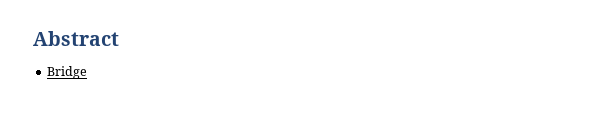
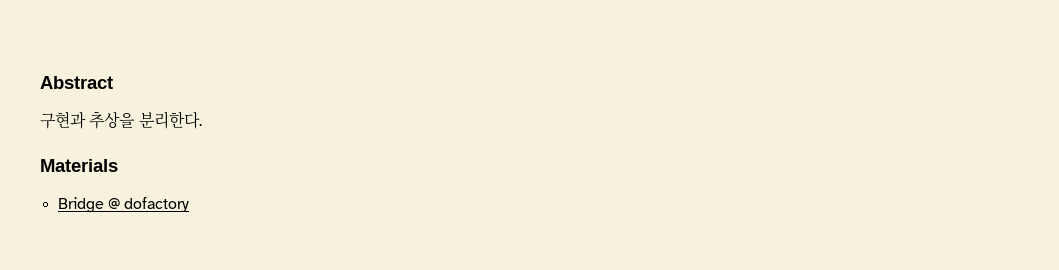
(119, 38) none -> [40,111,202,129] [40,159,118,172] // 구현과 추상을 분리한다. // Materials
(87, 72) none -> [107,197,190,212] @ dofactory

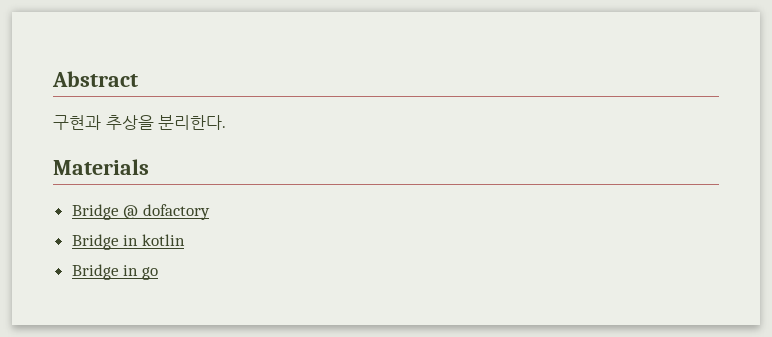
(190, 204) none -> [71,234,185,250] [71,264,158,280] // Bridge in kotlin // Bridge in go

